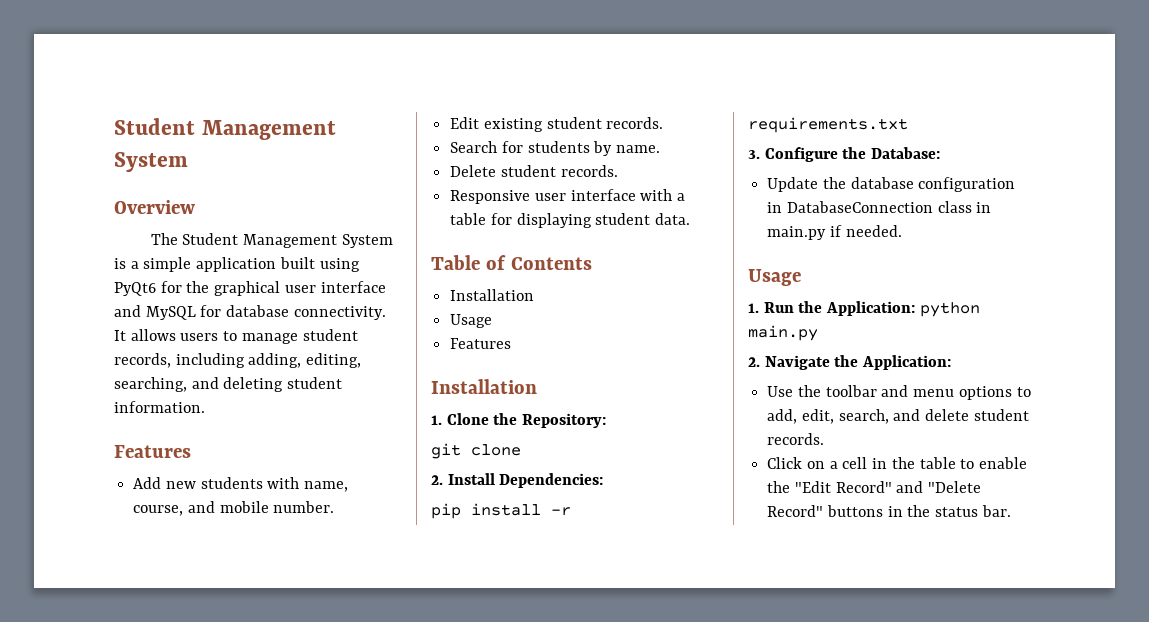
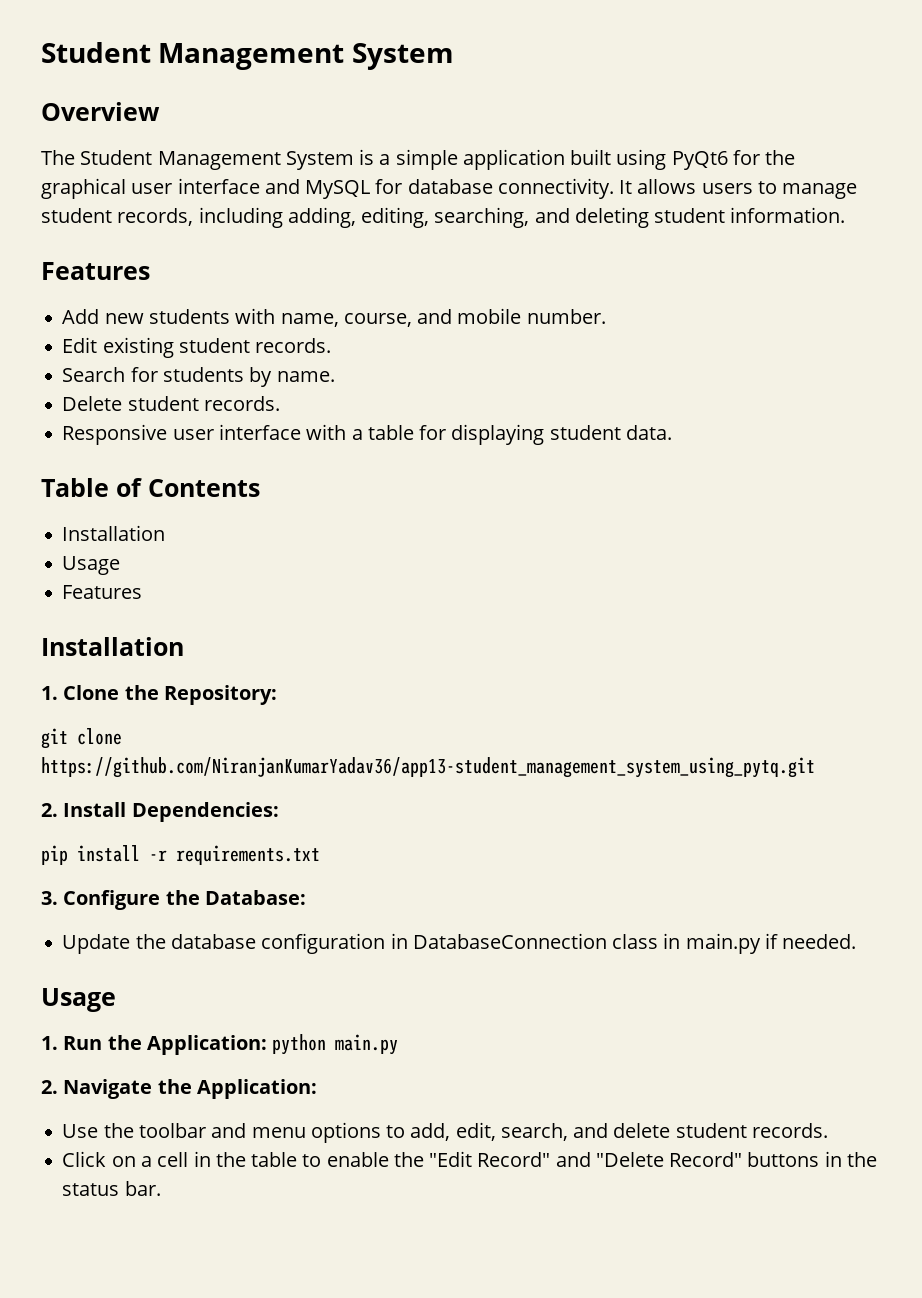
(521, 450) none -> [41,757,815,778] https://github.com/NiranjanKumarYadav36/app13-student_management_system_using_pytq.git

